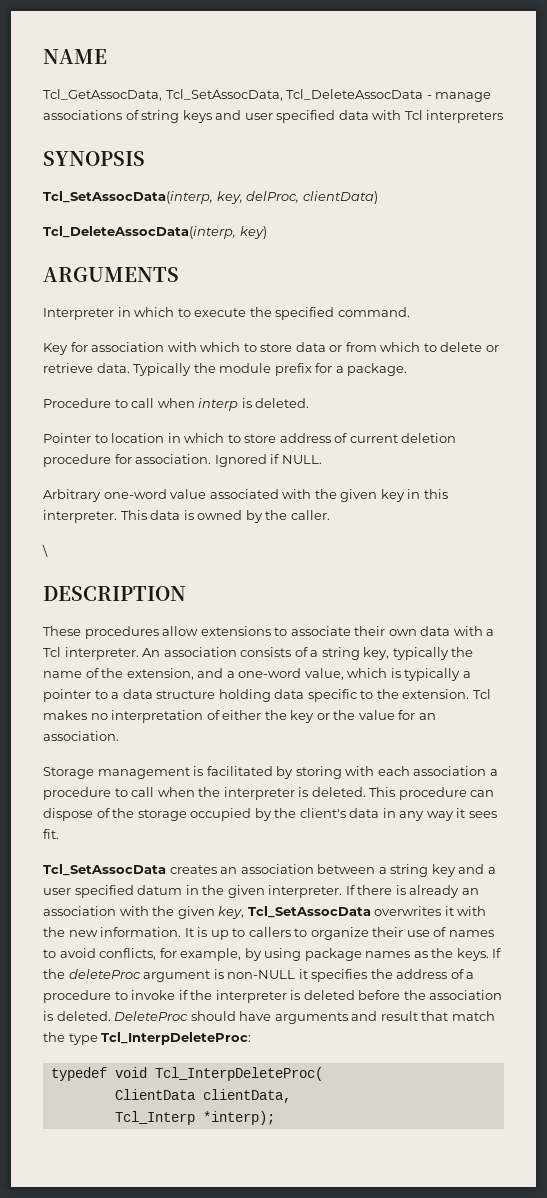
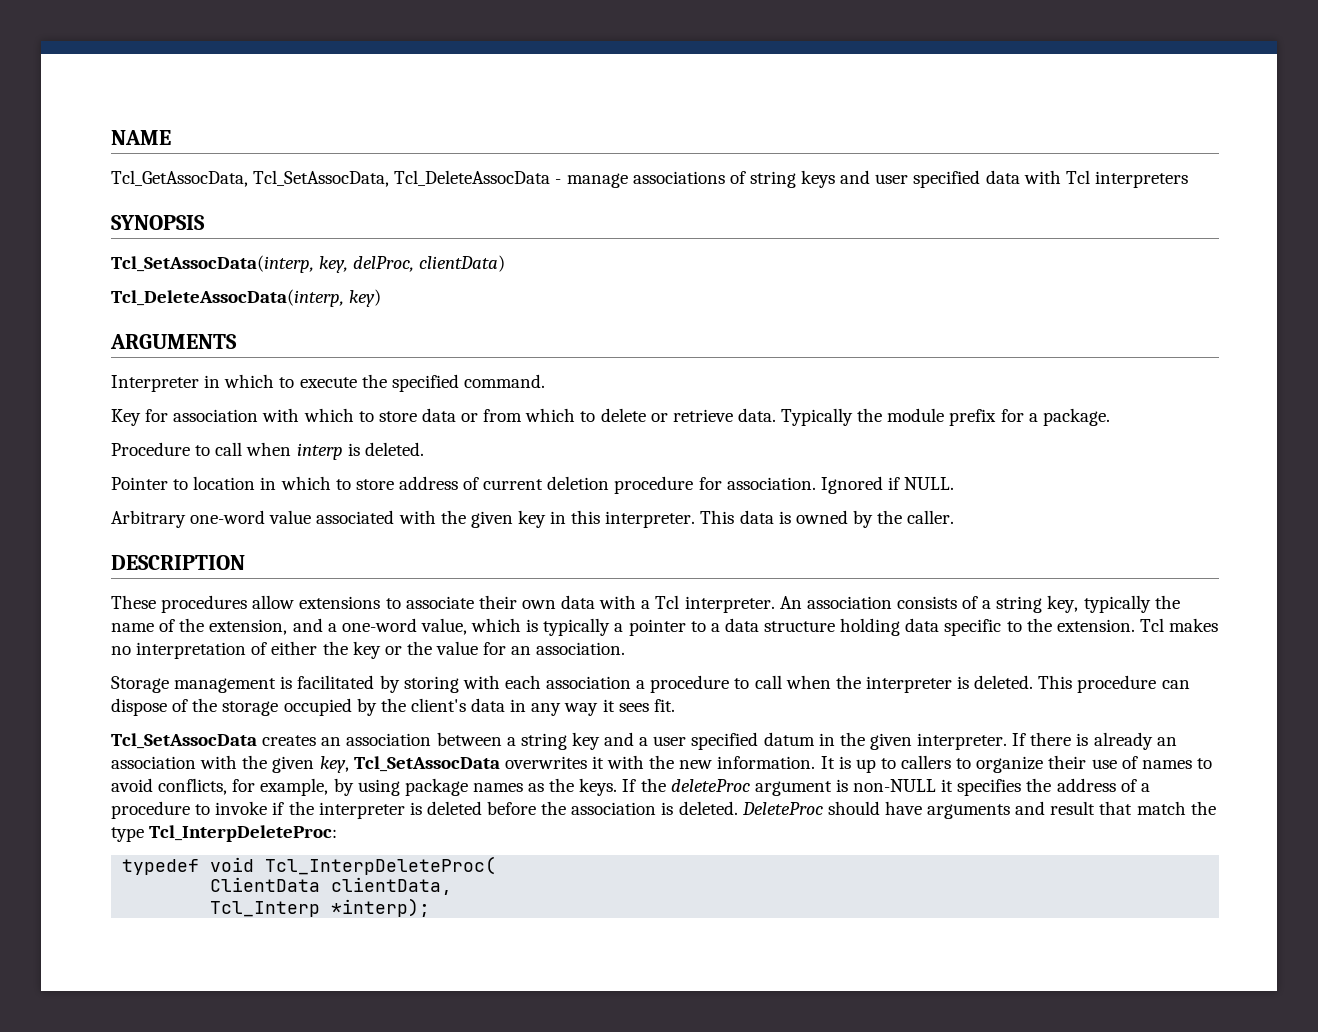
[42,544,48,557] // \ -> (955, 517) none

